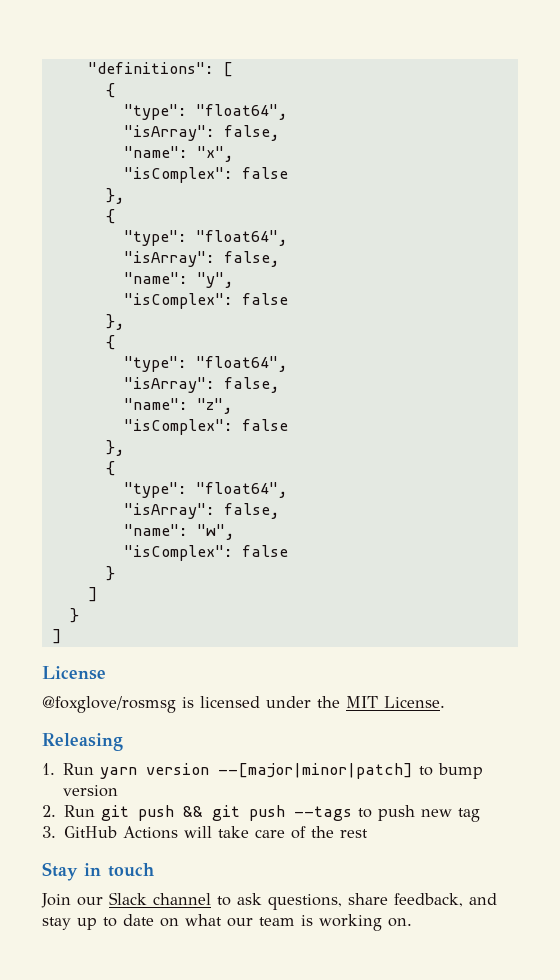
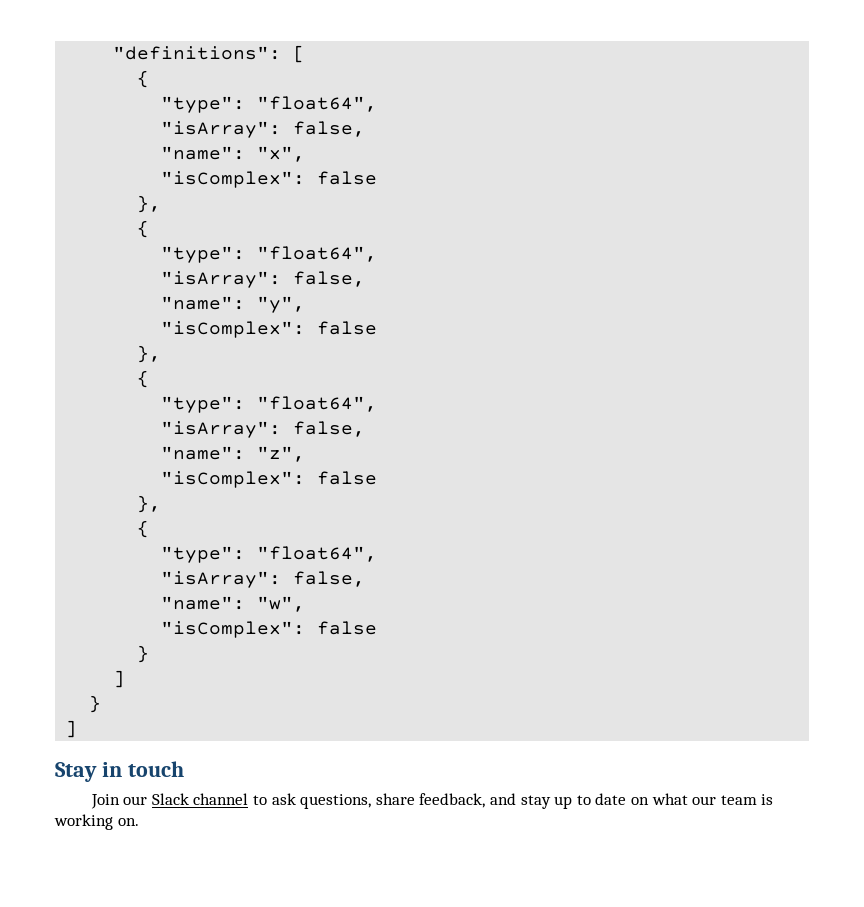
[42,666,106,680] [42,696,445,713] [42,733,123,751] [42,763,484,779] [63,785,119,797] [42,805,481,822] [42,826,369,839] // License // @foxglove/rosmsg is licensed under the MIT License. // Releasing // 1. Run yarn version --[major|minor|patch] to bump version // 2. Run git push && git push --tags to push new tag // 3. GitHub Actions will take care of the rest -> (78, 729) none

